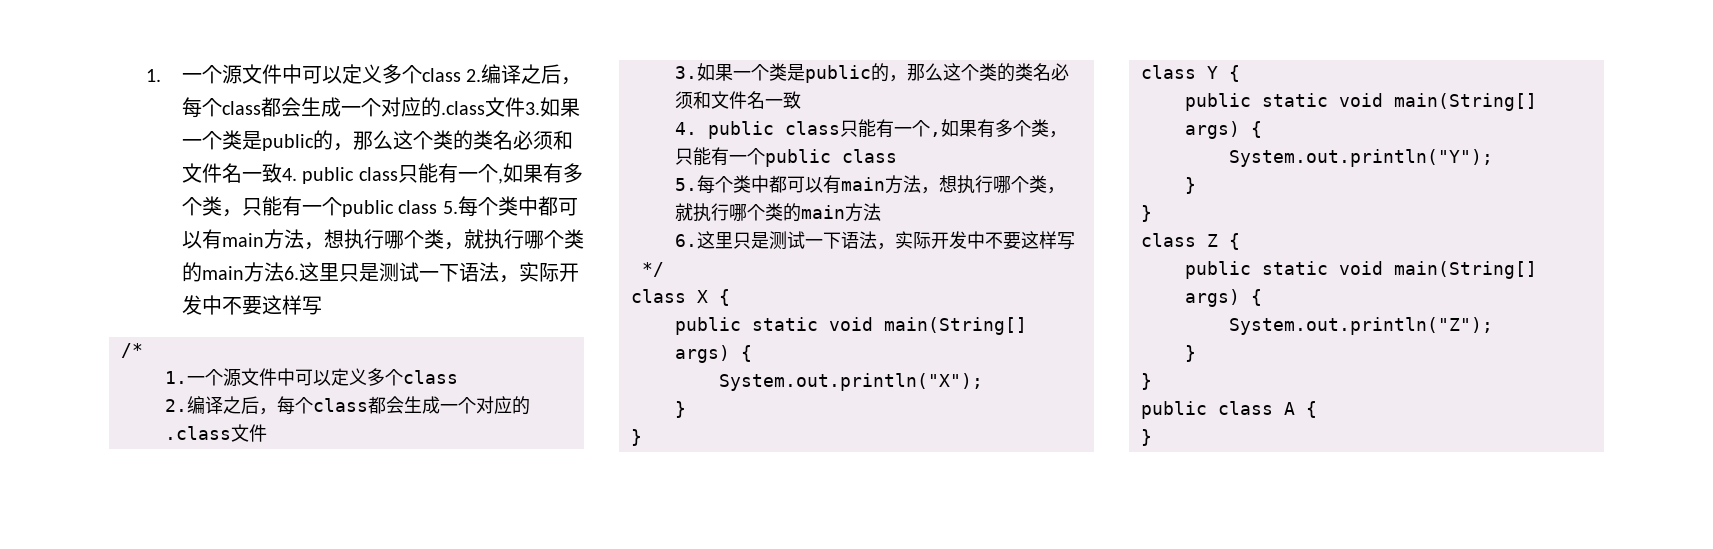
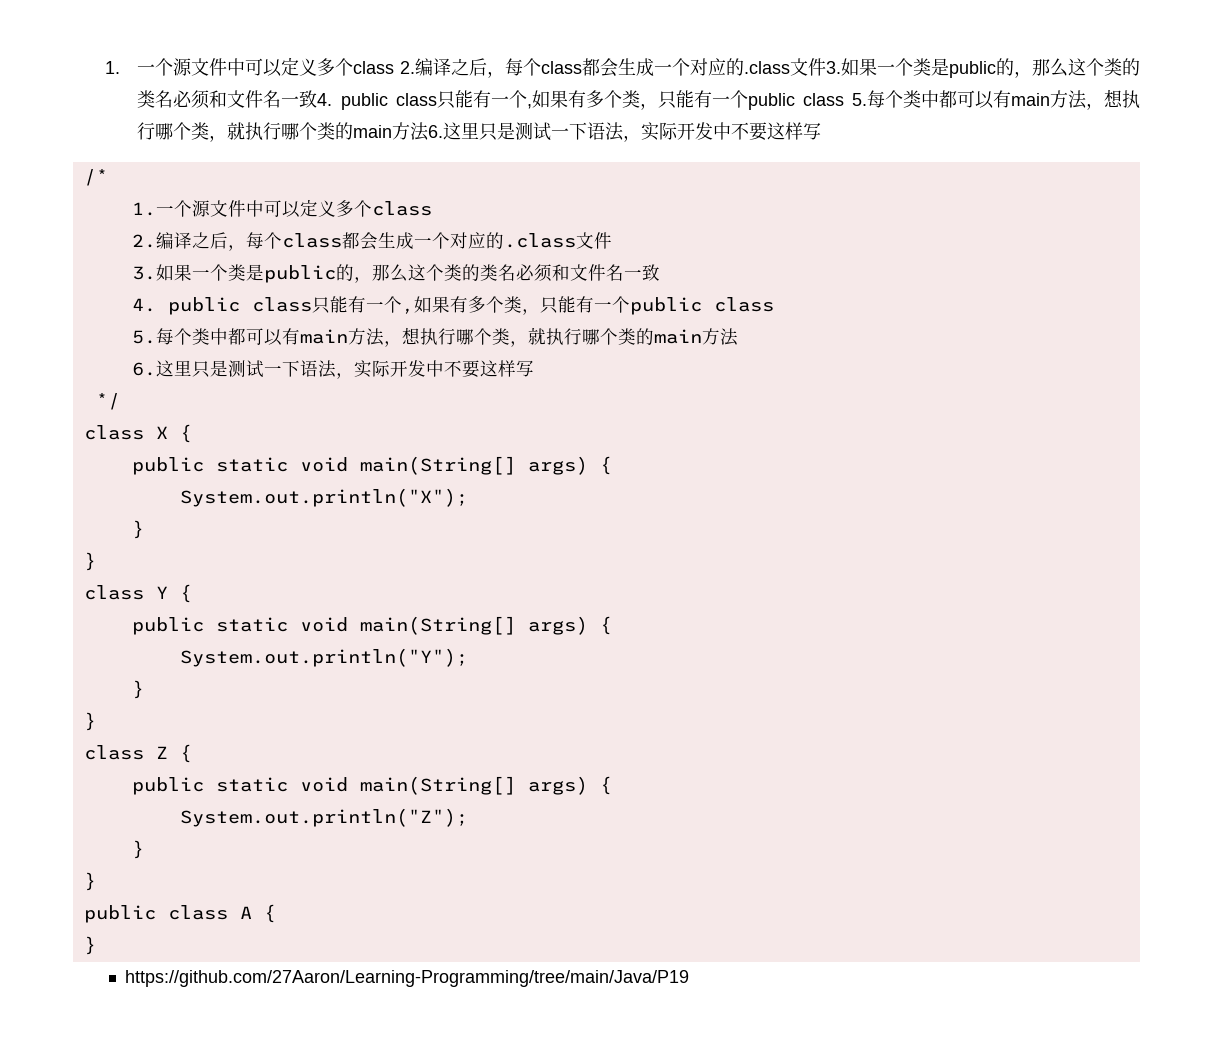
(1152, 437) none -> [124,970,689,987] // https://github.com/27Aaron/Learning-Programming/tree/main/Java/P19

